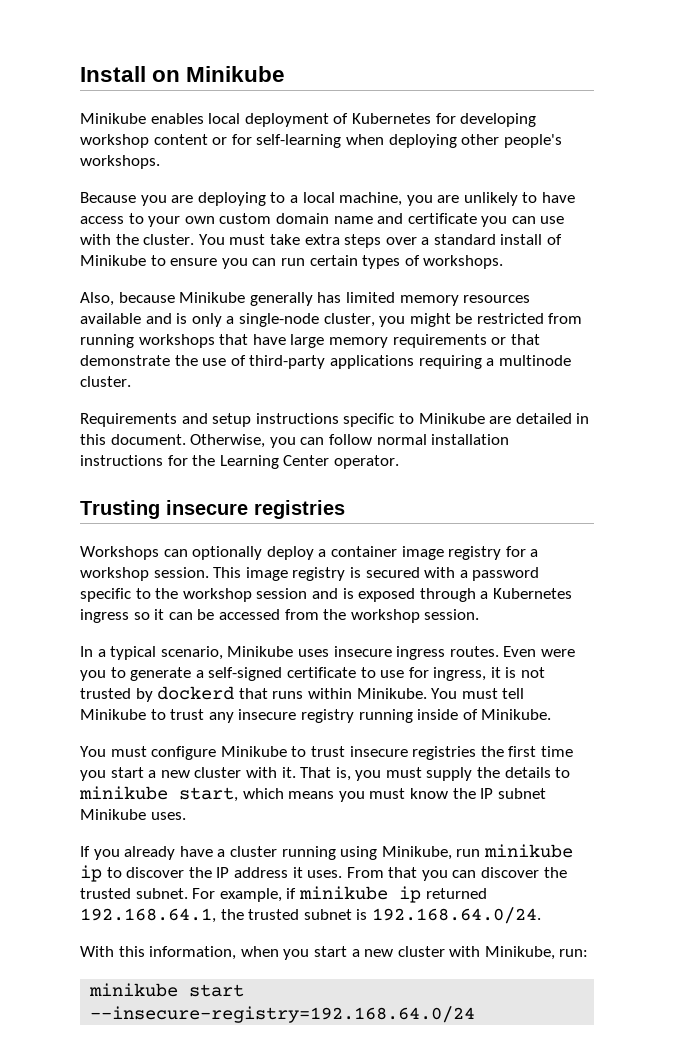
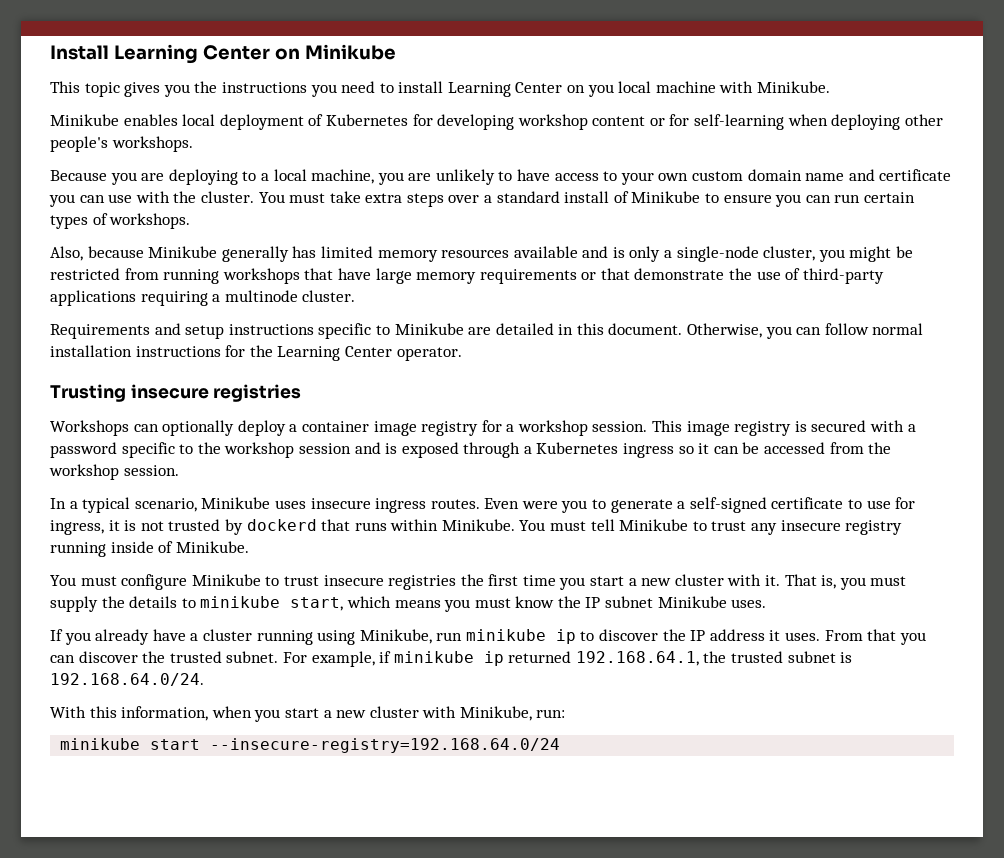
(146, 74) none -> [113,44,270,64] Learning Center
(286, 74) none -> [50,81,831,97] // This topic gives you the instructions you need to install Learning Center on you local machine with Minikube.

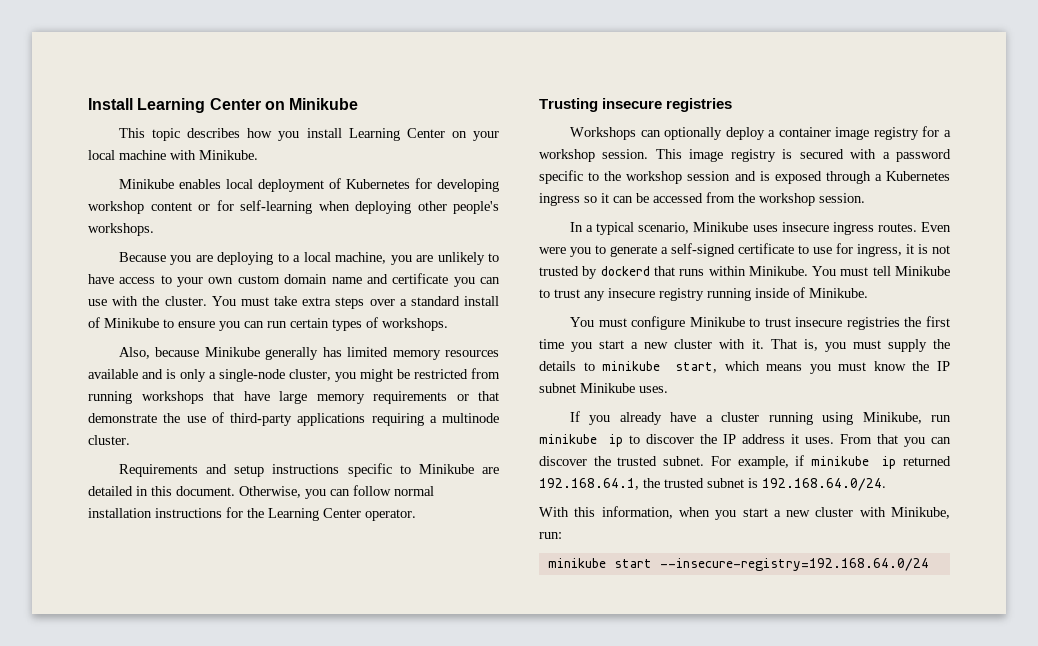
[124,81,394,97] gives you the instructions you need to -> [187,128,300,141] describes how you
[587,84,614,97] you -> [473,131,499,141] your

